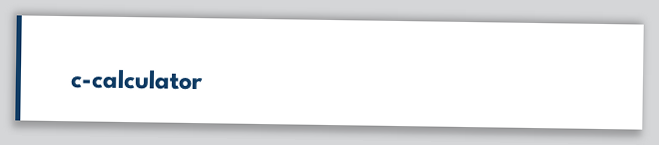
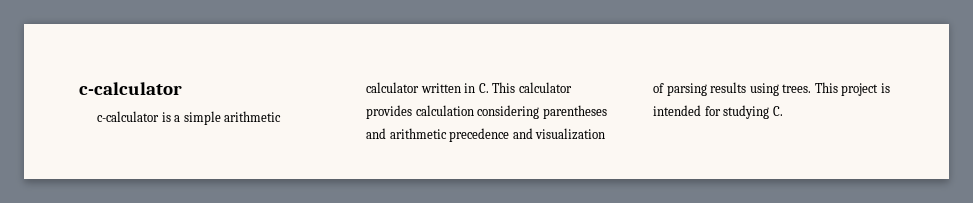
[70,69,204,91] c-calculator -> [79,82,182,95] [97,111,282,125] [366,82,572,93] [366,105,607,119] [366,128,606,142] [653,82,890,96] [653,105,783,119] c-calculator // c-calculator is a simple arithmetic calculator written in C. This calculator provides calculation considering parentheses and arithmetic precedence and visualization of parsing results using trees. This project is intended for studying C.

